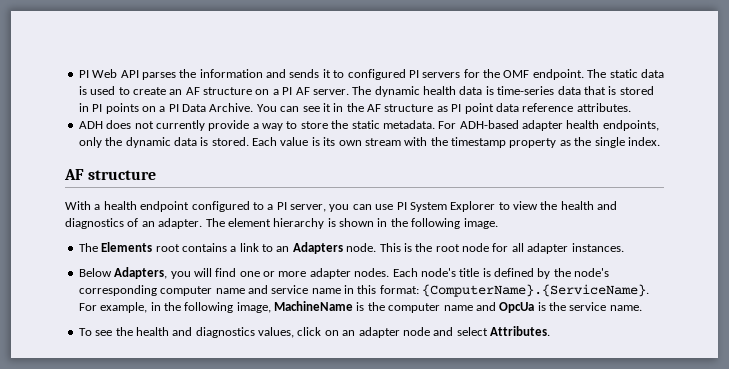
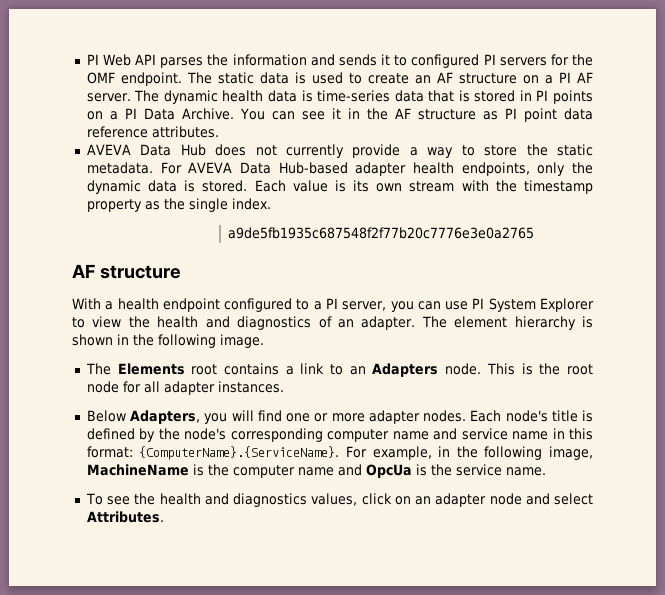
[78,121,103,129] ADH -> [86,144,206,156] AVEVA Data Hub
[459,120,519,129] ADH-based -> [188,162,348,174] AVEVA Data Hub-based
(660, 141) none -> [228,227,535,239] // a9de5fb1935c687548f2f77b20c7776e3e0a2765

